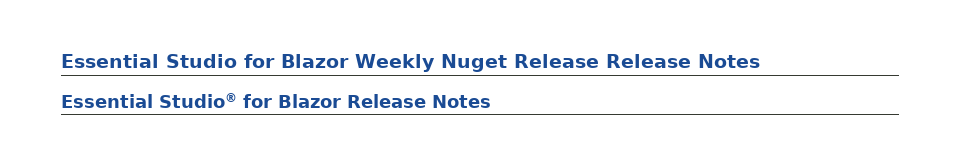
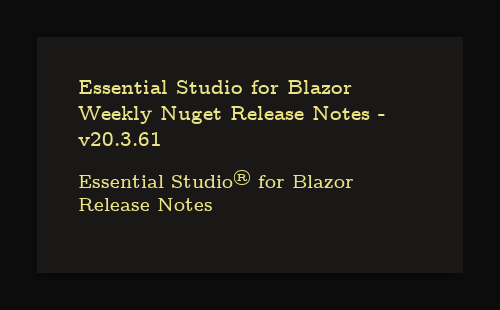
[606,54,760,68] Release Notes -> [312,106,386,120] [78,132,162,146] Notes - v20.3.61

